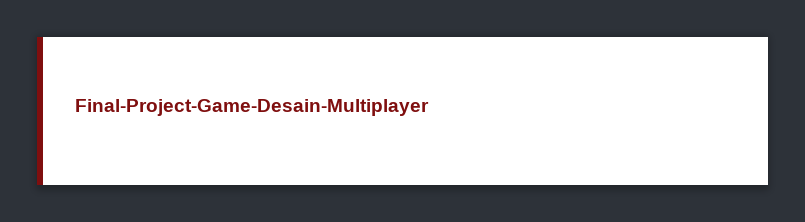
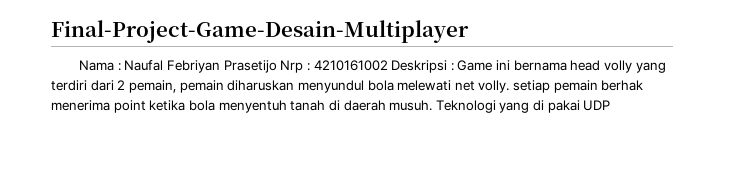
(429, 107) none -> [78,60,666,73] [51,80,644,93] [51,100,611,113] // Nama : Naufal Febriyan Prasetijo Nrp : 4210161002 Deskripsi : Game ini bernama head volly yang terdiri dari 2 pemain, pemain diharuskan menyundul bola melewati net volly. setiap pemain berhak menerima point ketika bola menyentuh tanah di daerah musuh. Teknologi yang di pakai UDP

